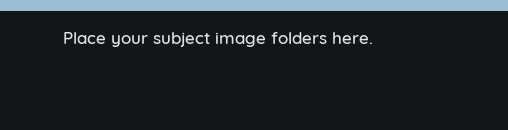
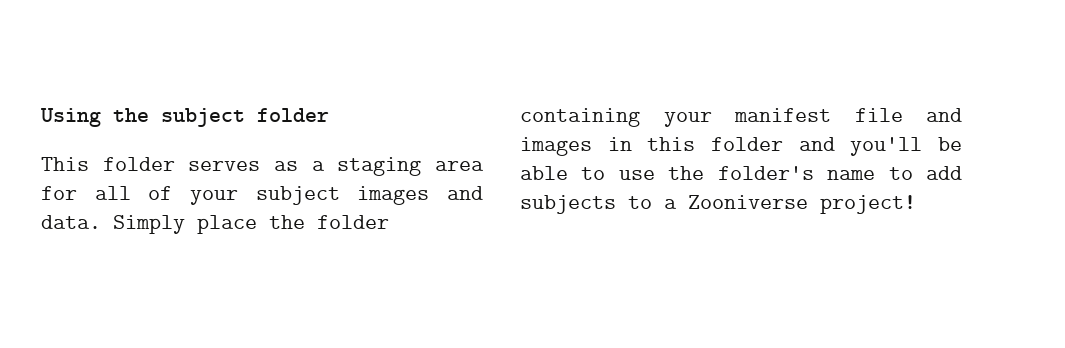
[63,32,373,47] Place your subject image folders here. -> [40,108,329,127] [41,157,485,176] [41,186,483,205] [41,215,389,234] [520,108,962,127] [520,137,962,156] [520,166,962,180] [520,195,916,214] Using the subject folder // This folder serves as a staging area for all of your subject images and data. Simply place the folder containing your manifest file and images in this folder and you'll be able to use the folder's name to add subjects to a Zooniverse project!

